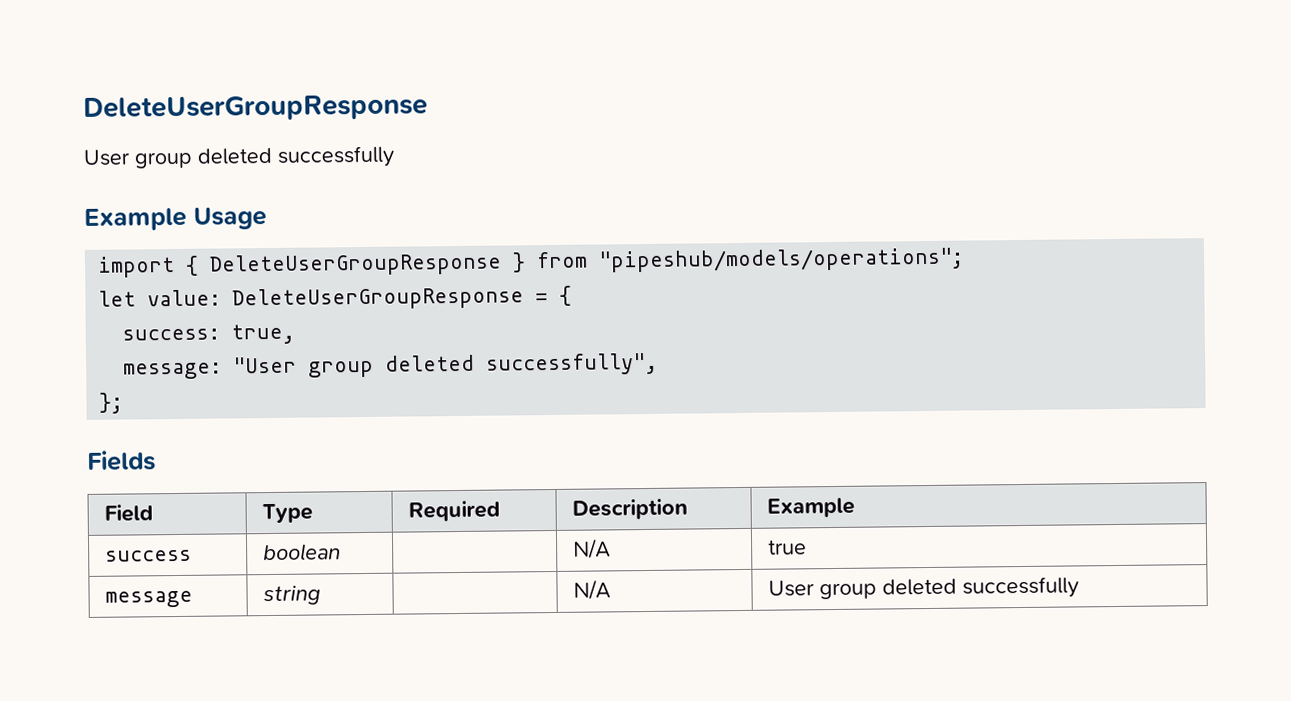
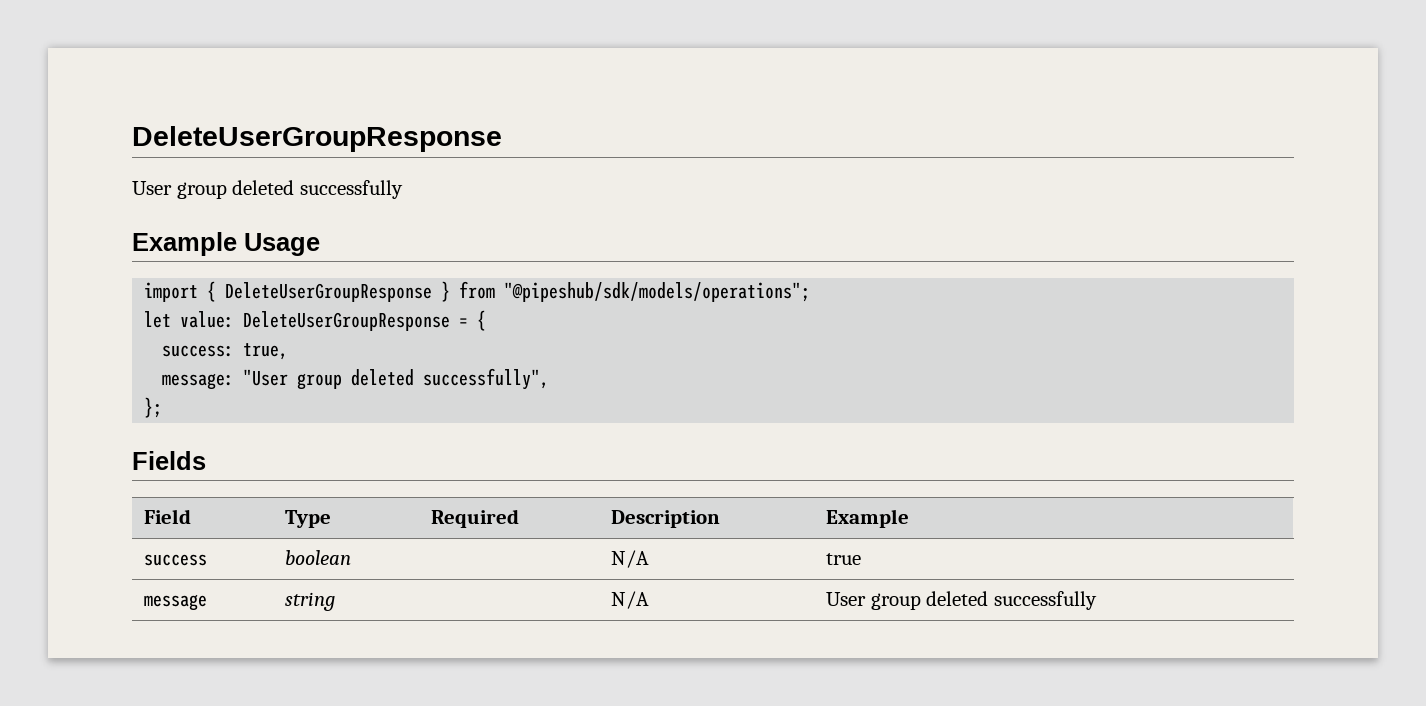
[598,247,965,273] "pipeshub/models/operations"; -> [504,282,811,302] "@pipeshub/sdk/models/operations";

